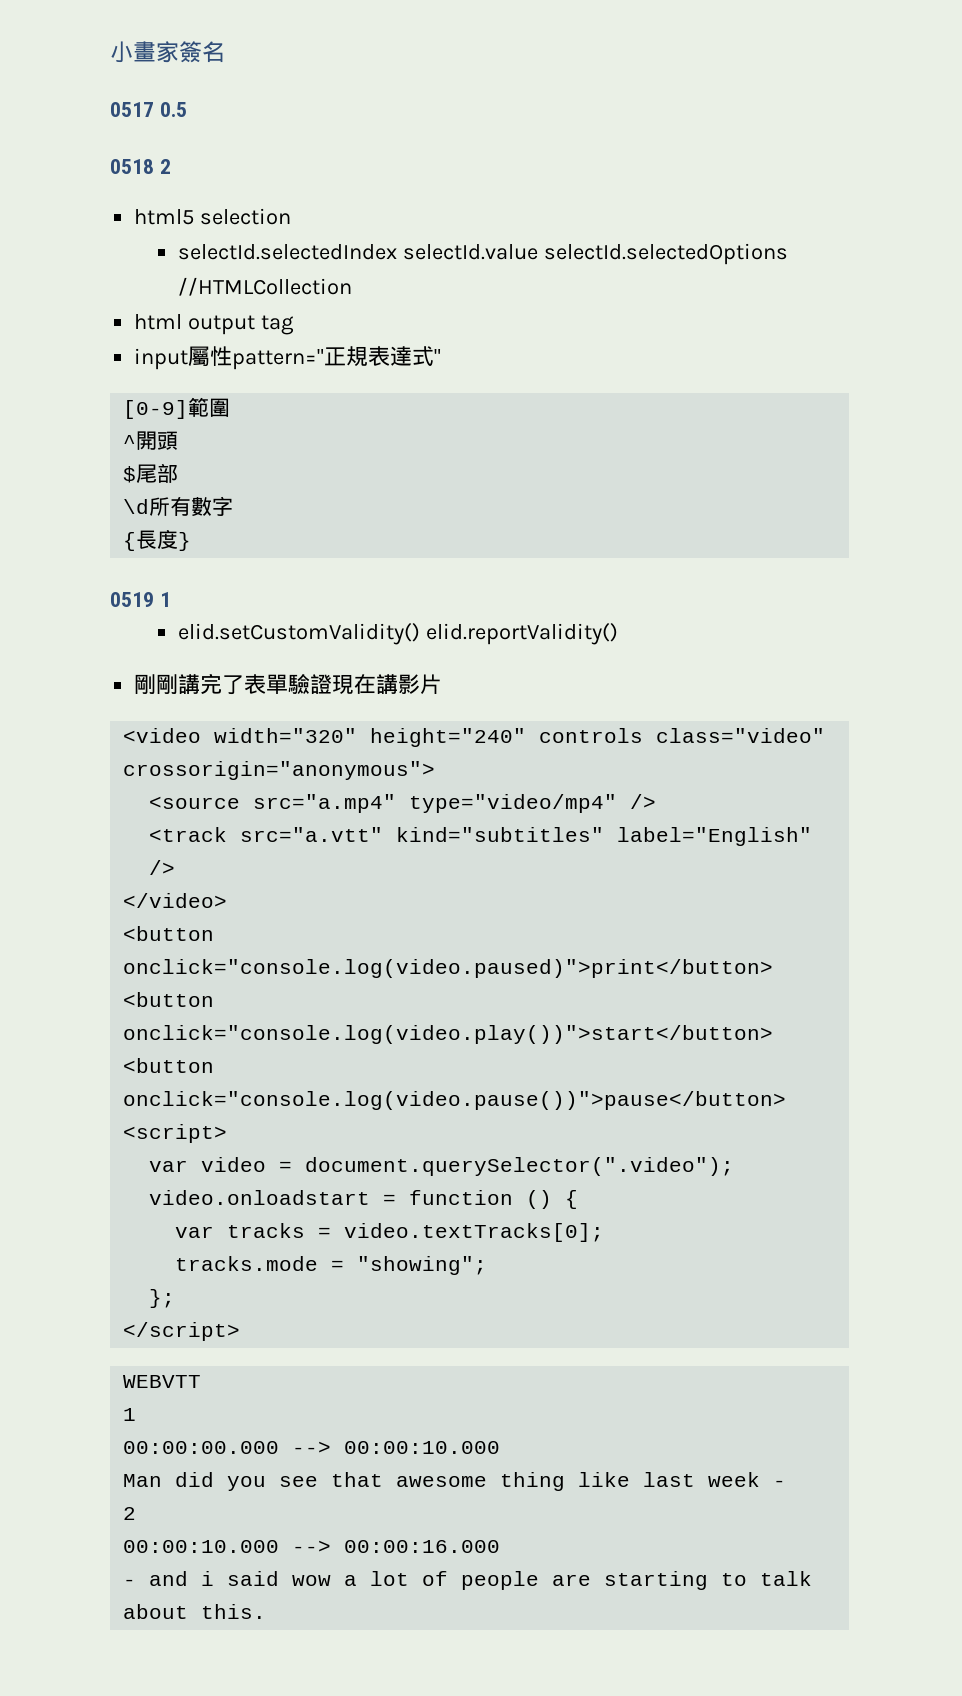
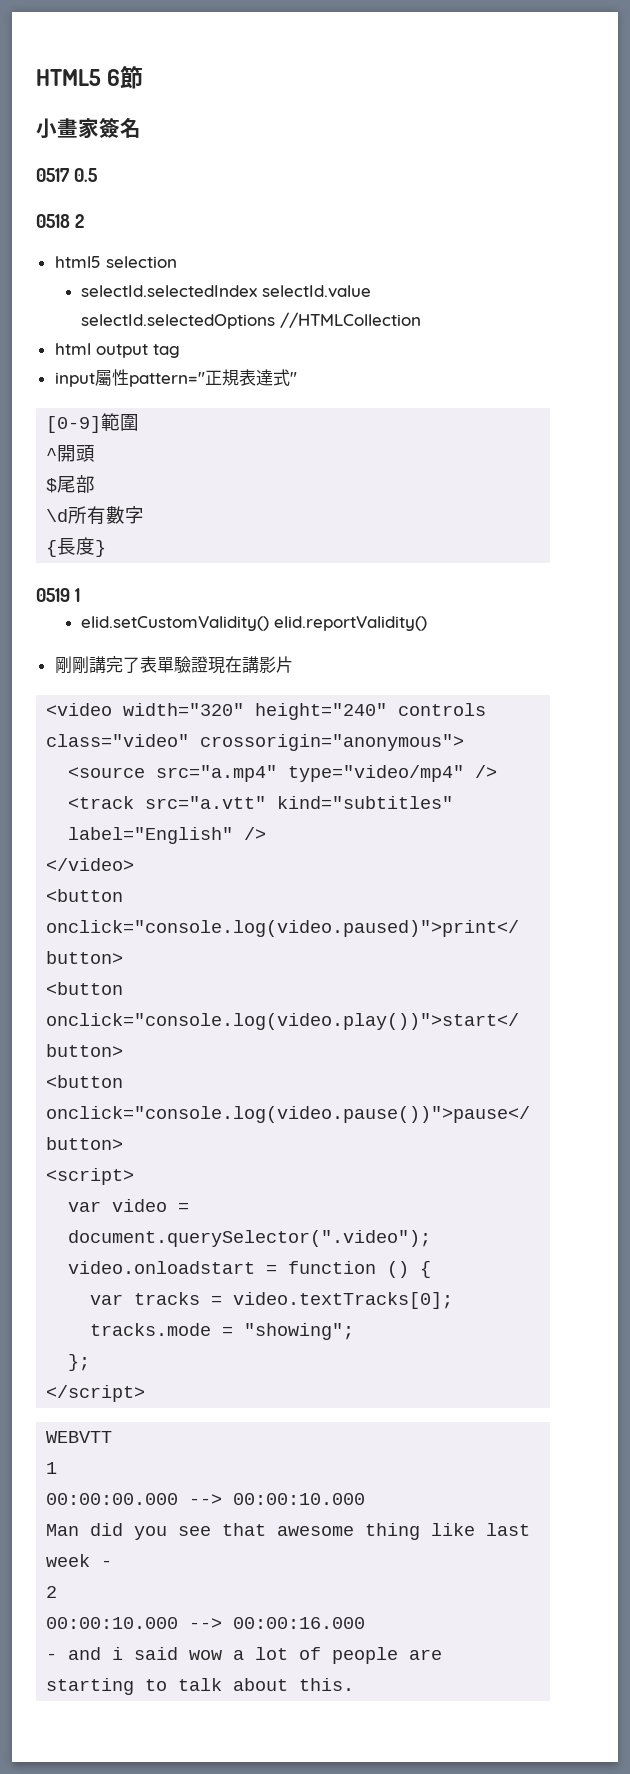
(110, 52) none -> [36,66,144,89] HTML5 6節 //

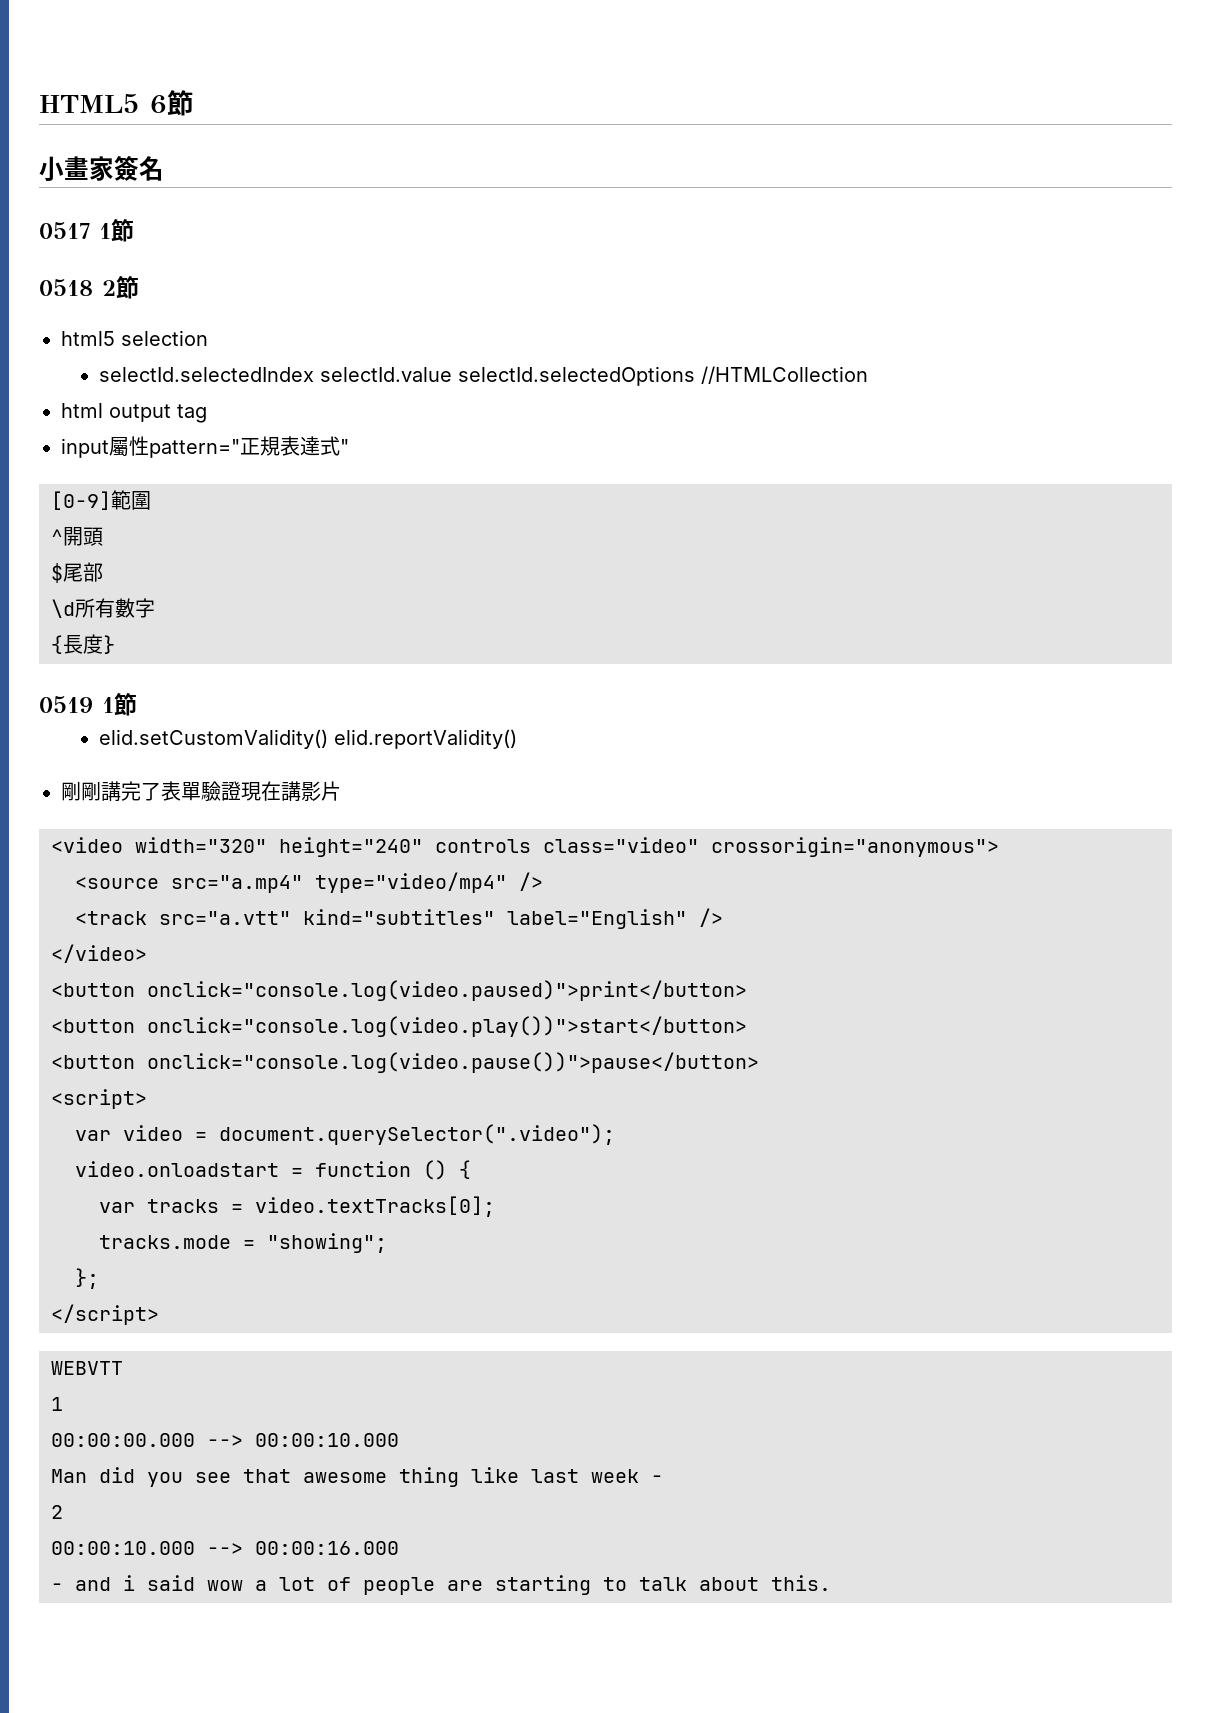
[73,168,97,182] 0.5 -> [99,219,134,242] 1節
(84, 221) none -> [116,276,139,299] 節
(80, 595) none -> [114,693,137,716] 節

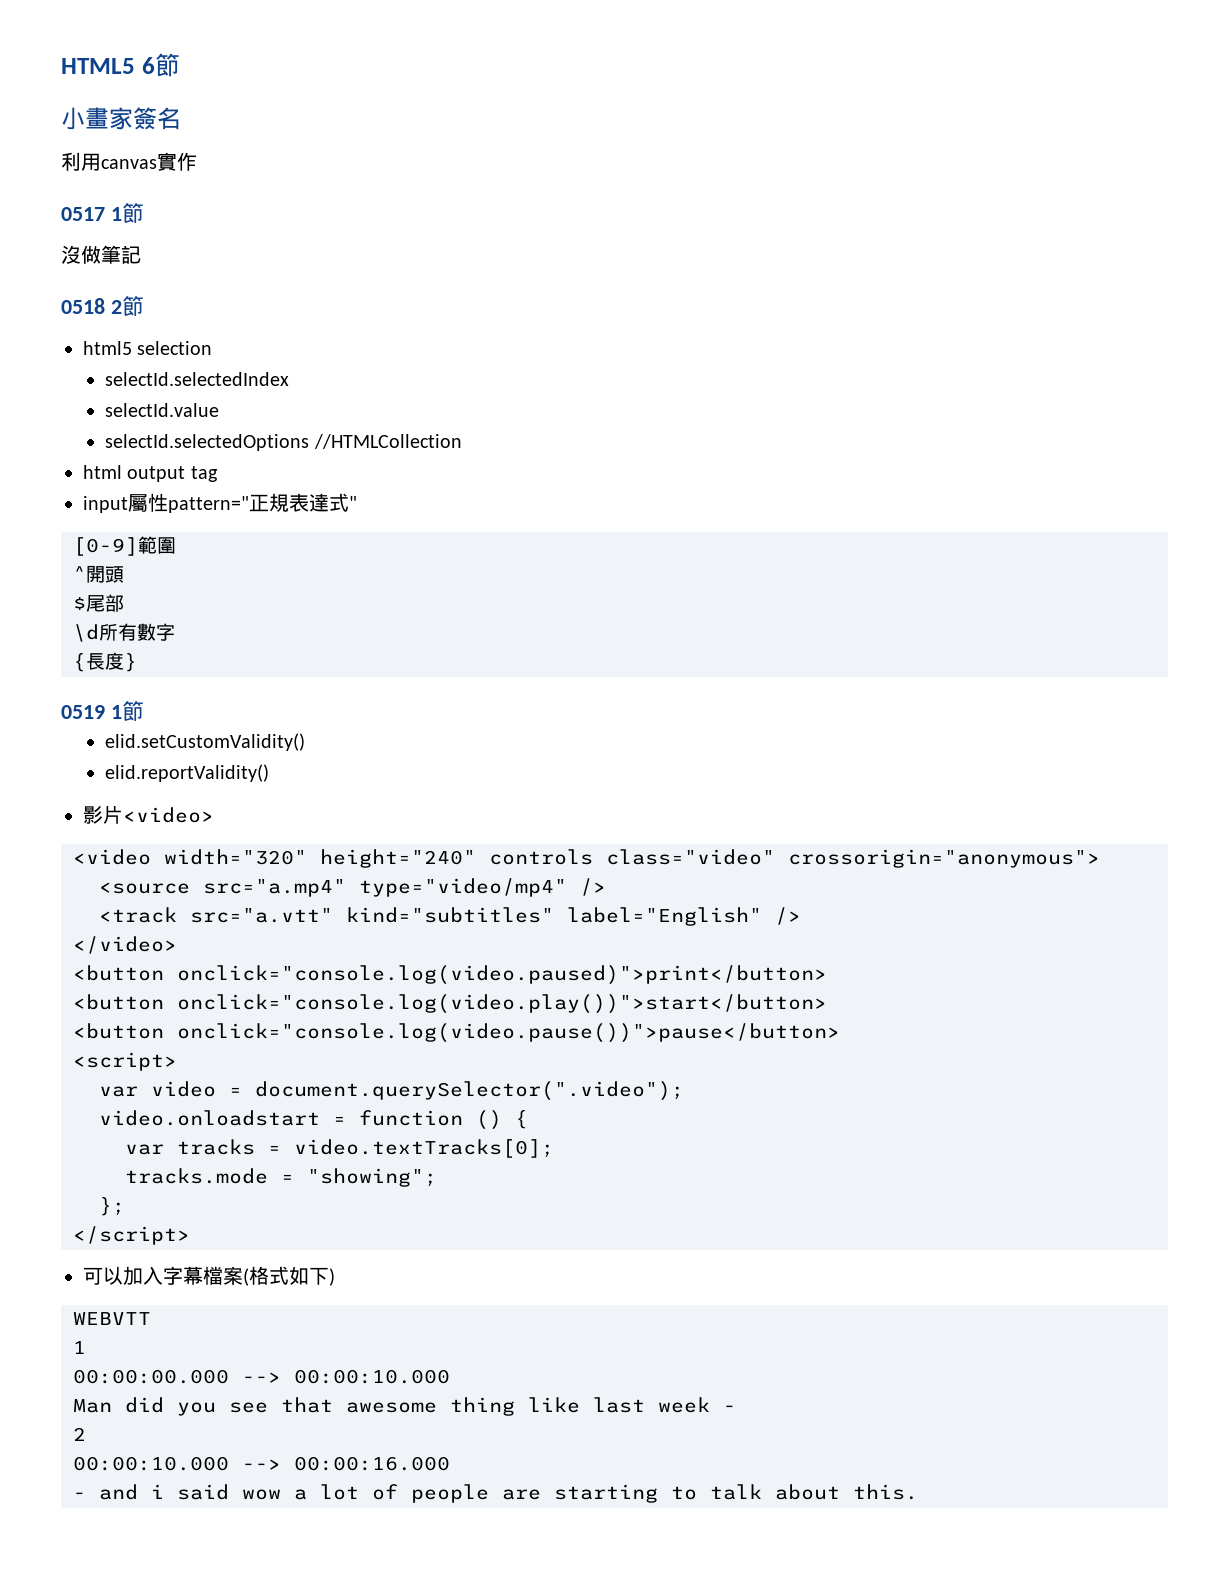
(164, 168) none -> [61,152,197,171] // 利用canvas實作
(134, 230) none -> [61,245,141,264] // 沒做筆記
(315, 374) none -> (290, 379) //
(453, 374) none -> (220, 410) //
(329, 739) none -> (306, 742) //
[61,781,301,802] 剛剛講完了表單驗證現在講 -> (270, 773) none
(341, 791) none -> [123,807,214,823] <video>
(159, 1314) none -> [83,1266,335,1286] // 可以加入字幕檔案(格式如下)

